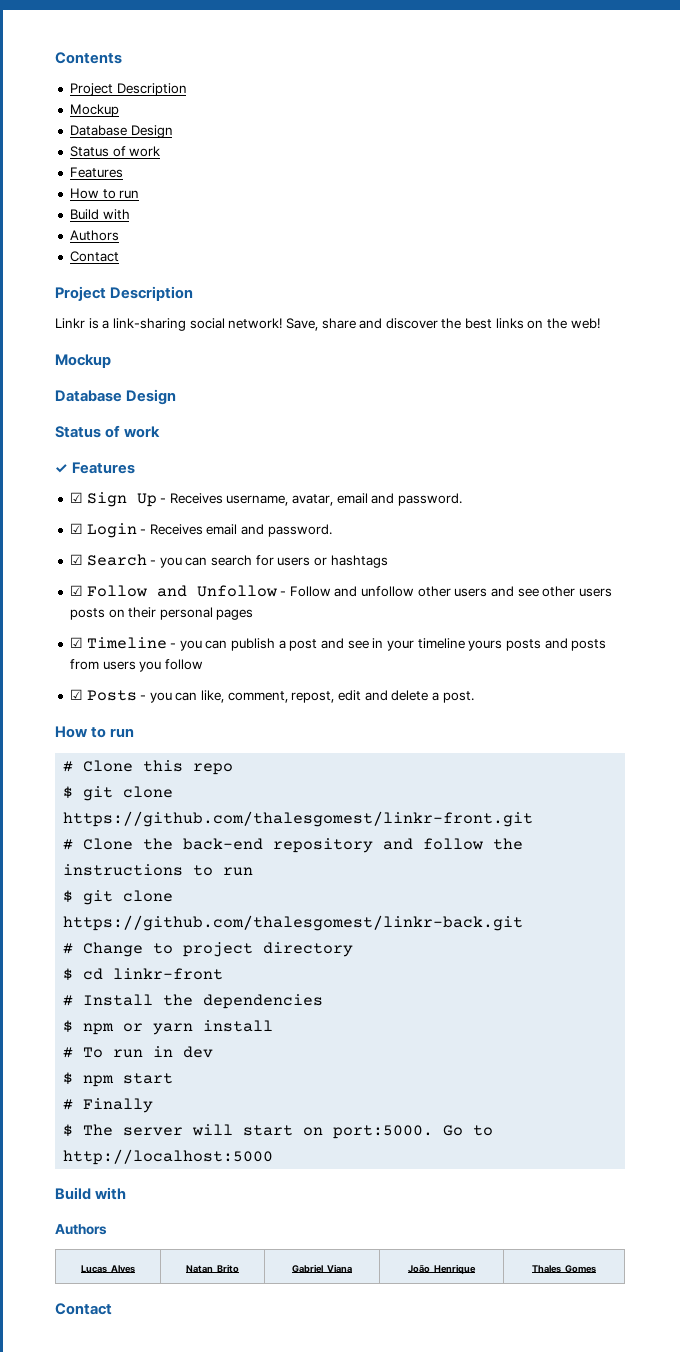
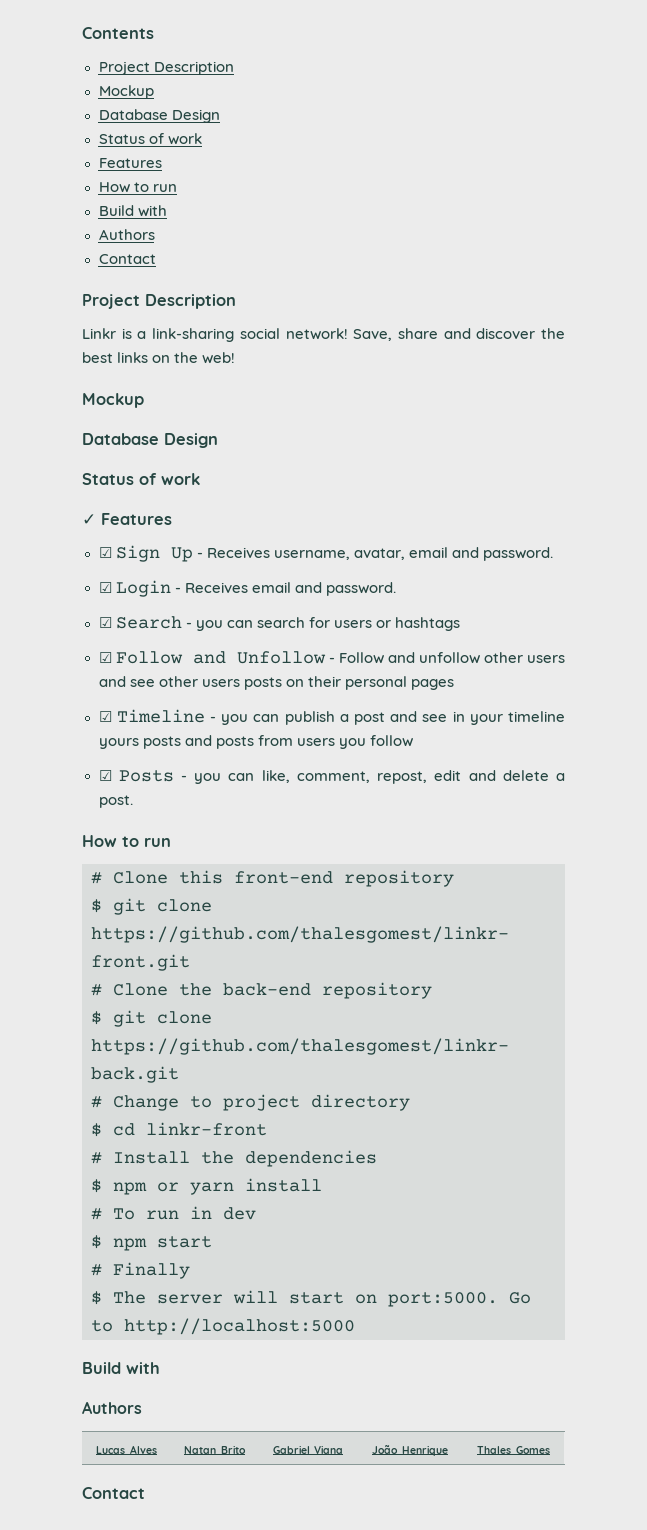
[193,763,234,775] repo -> [234,870,454,887] front-end repository
[383,838,524,850] [63,864,254,876] and follow the instructions to run -> (432, 990) none

